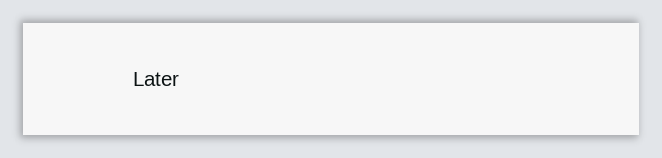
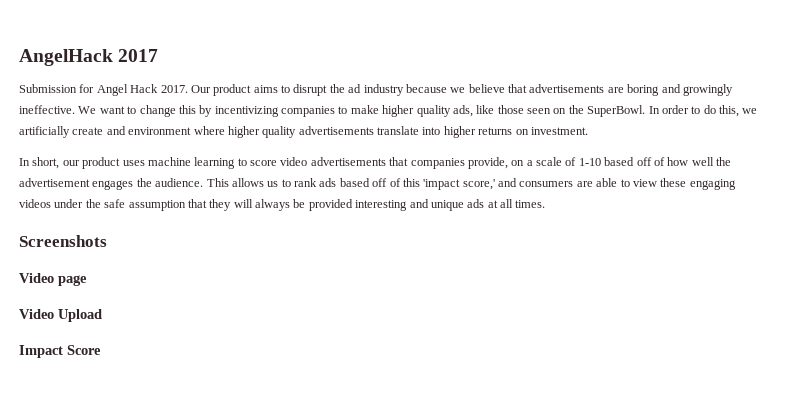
[133,72,179,86] Later -> [19,49,159,66] [19,84,733,96] [19,105,758,117] [19,126,588,138] [19,157,731,169] [19,178,736,190] [19,199,546,211] [19,235,107,247] [19,273,87,286] [19,309,102,322] [19,345,101,358] AngelHack 2017 // Submission for Angel Hack 2017. Our product aims to disrupt the ad industry because we believe that advertisements are boring and growingly ineffective. We want to change this by incentivizing companies to make higher quality ads, like those seen on the SuperBowl. In order to do this, we artificially create and environment where higher quality advertisements translate into higher returns on investment. // In short, our product uses machine learning to score video advertisements that companies provide, on a scale of 1-10 based off of how well the advertisement engages the audience. This allows us to rank ads based off of this 'impact score,' and consumers are able to view these engaging videos under the safe assumption that they will always be provided interesting and unique ads at all times. // Screenshots // Video page // Video Upload // Impact Score

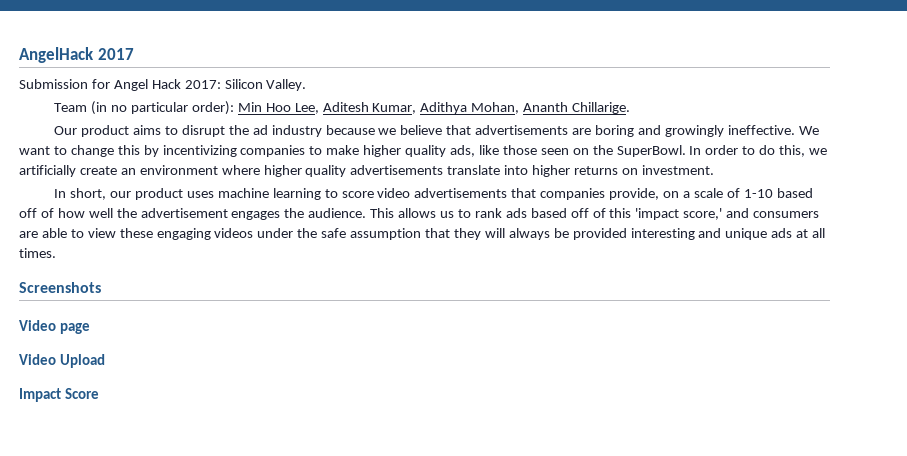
[160,85,188,93] 2017. -> [184,79,307,91] [54,101,631,115] 2017: Silicon Valley. // Team (in no particular order): Min Hoo Lee, Aditesh Kumar, Adithya Mohan, Ananth Chillarige. //
[106,126,126,135] and -> [120,168,136,175] an

